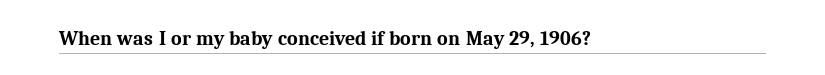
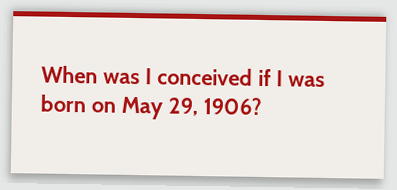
[170,30,386,49] or my baby conceived if -> [156,67,325,87] conceived if I was

